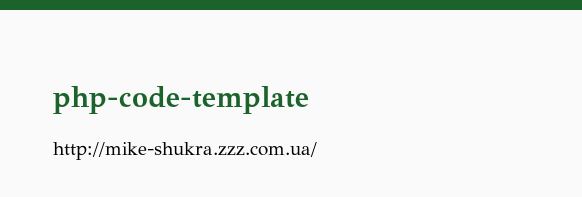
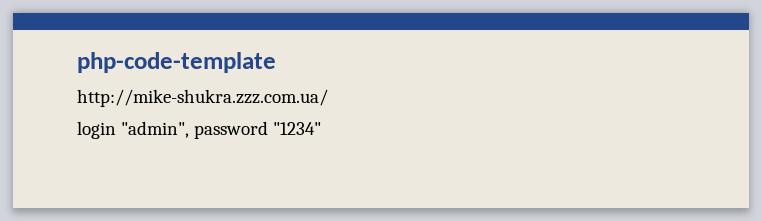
(317, 151) none -> [77,121,322,139] // login "admin", password "1234"

